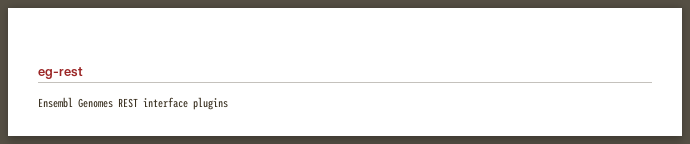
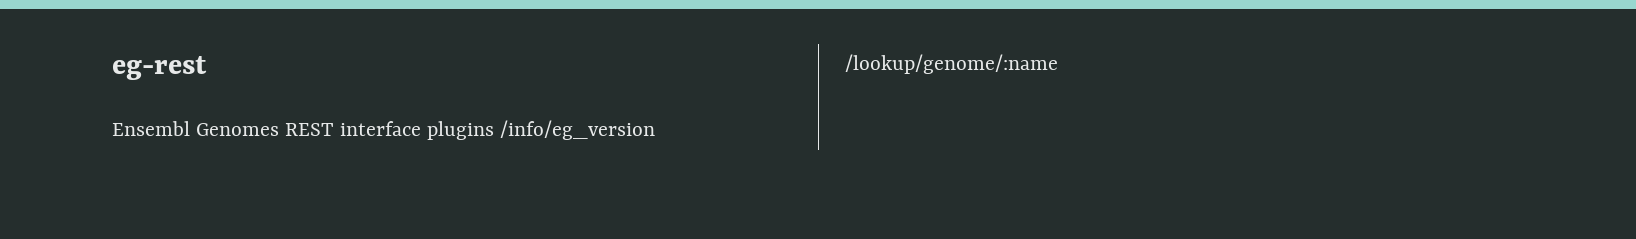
(228, 103) none -> [500,120,656,140] [845,54,1058,74] /info/eg_version /lookup/genome/:name

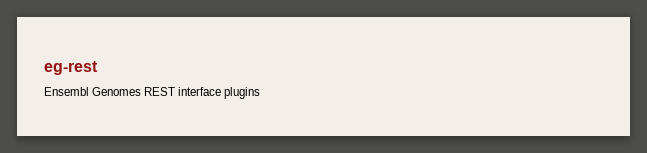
[500,120,656,140] [845,54,1058,74] /info/eg_version /lookup/genome/:name -> (261, 93) none

